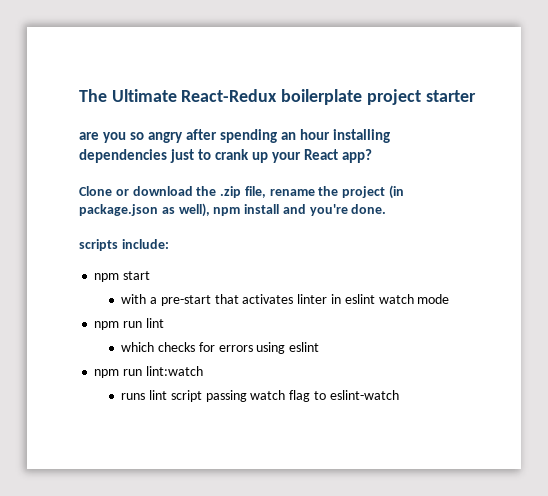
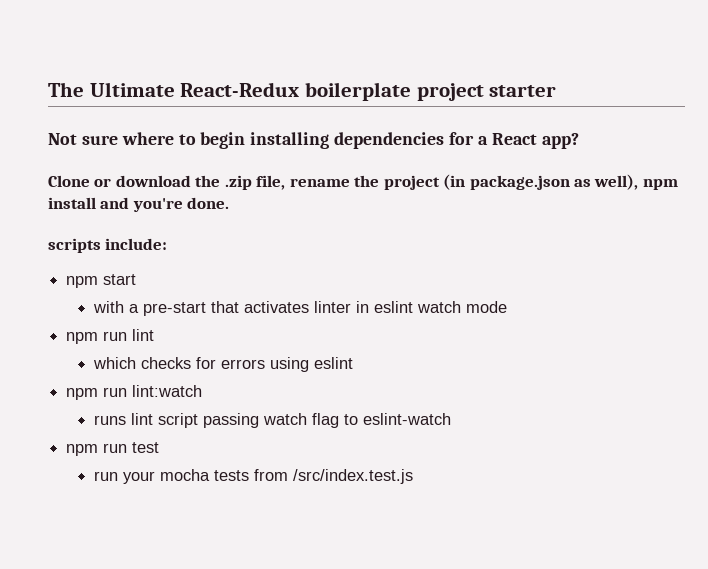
[79,129,391,143] [79,149,302,163] are you so angry after spending an hour installing dependencies just to crank up your -> [48,132,488,149] Not sure where to begin installing dependencies for a
(399, 395) none -> [66,442,160,456] [93,469,413,484] // npm run test // run your mocha tests from /src/index.test.js

